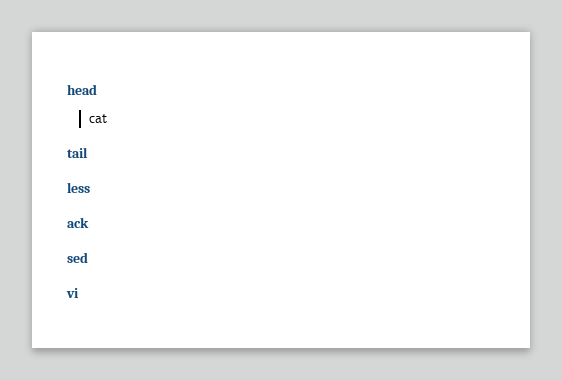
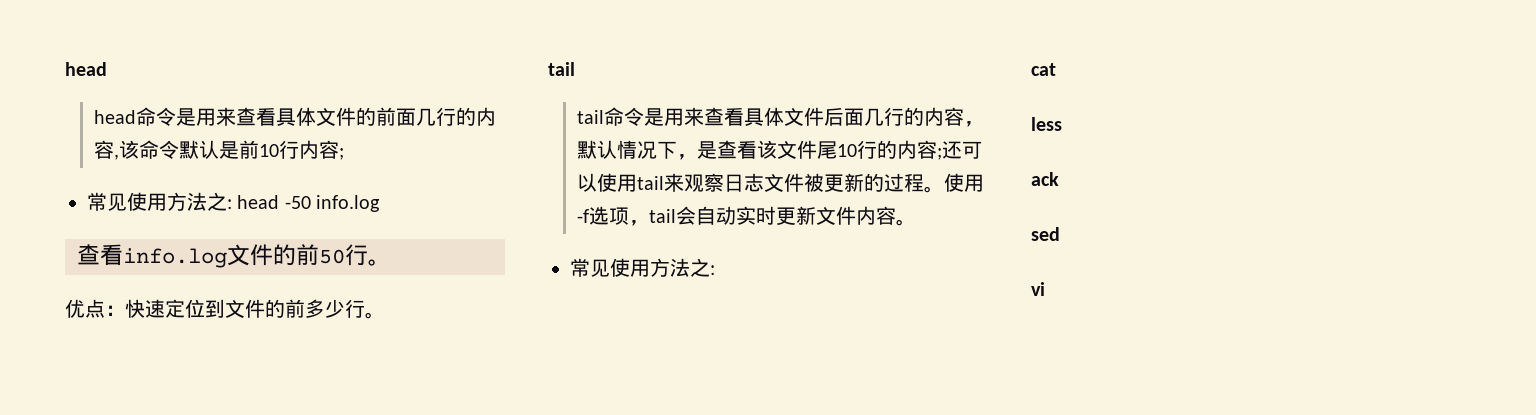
[89,114,108,123] [67,147,88,158] cat // tail -> [94,107,497,126] [94,140,345,160] [87,192,381,212] [77,244,391,268] [65,299,385,319] [548,62,575,76] [577,107,985,127] [577,140,983,160] [577,173,985,193] [577,206,917,226] [570,258,715,277] [1031,63,1056,76] head命令是用来查看具体文件的前面几行的内容,该命令默认是前10行内容; // 常见使用方法之: head -50 info.log // 查看info.log文件的前50行。 // 优点：快速定位到文件的前多少行。 // tail // tail命令是用来查看具体文件后面几行的内容，默认情况下，是查看该文件尾10行的内容;还可以使用tail来观察日志文件被更新的过程。使用-f选项，tail会自动实时更新文件内容。 // 常见使用方法之: // cat

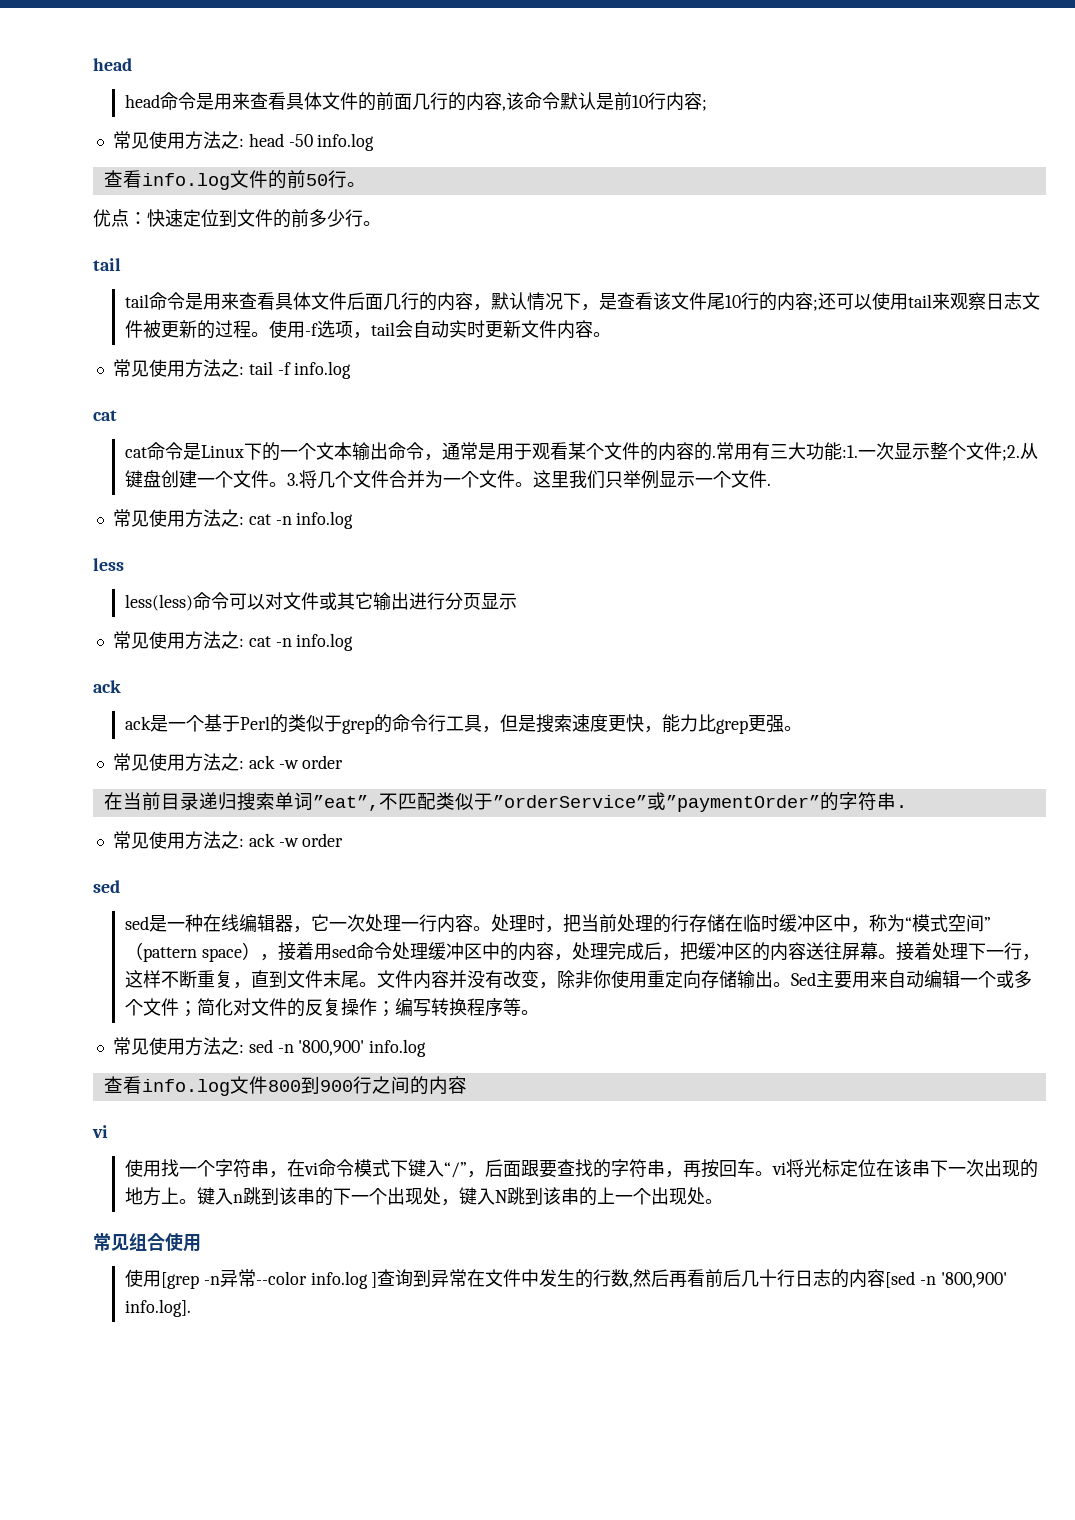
[1031,63,1056,76] [1031,117,1062,131] [1031,172,1059,186] [1031,227,1060,241] [1031,282,1045,296] // cat // less // ack // sed // vi -> [248,361,352,379] [93,410,117,421] [124,442,1038,461] [124,470,771,489] [112,509,354,529] [93,558,124,571] [124,592,517,611] [112,631,354,651] [93,680,121,693] [124,714,802,734] [112,753,344,772] [103,792,907,812] [112,831,344,850] [93,880,120,893] [124,914,991,933] [124,942,1040,962] [124,970,1032,989] [124,998,539,1017] [112,1037,427,1057] [103,1076,467,1096] [92,1125,108,1138] [124,1159,1038,1178] [124,1187,723,1206] [93,1233,201,1252] [124,1269,1008,1289] [124,1299,191,1317] tail -f info.log // cat // cat命令是Linux下的一个文本输出命令，通常是用于观看某个文件的内容的.常用有三大功能:1.一次显示整个文件;2.从键盘创建一个文件。3.将几个文件合并为一个文件。这里我们只举例显示一个文件. // 常见使用方法之: cat -n info.log // less // less(less)命令可以对文件或其它输出进行分页显示 // 常见使用方法之: cat -n info.log // ack // ack是一个基于Perl的类似于grep的命令行工具，但是搜索速度更快，能力比grep更强。 // 常见使用方法之: ack -w order // 在当前目录递归搜索单词”eat”,不匹配类似于”orderService”或”paymentOrder”的字符串. // 常见使用方法之: ack -w order // sed // sed是一种在线编辑器，它一次处理一行内容。处理时，把当前处理的行存储在临时缓冲区中，称为“模式空间”（pattern space），接着用sed命令处理缓冲区中的内容，处理完成后，把缓冲区的内容送往屏幕。接着处理下一行，这样不断重复，直到文件末尾。文件内容并没有改变，除非你使用重定向存储输出。Sed主要用来自动编辑一个或多个文件；简化对文件的反复操作；编写转换程序等。 // 常见使用方法之: sed -n '800,900' info.log // 查看info.log文件800到900行之间的内容 // vi // 使用找一个字符串，在vi命令模式下键入“/”，后面跟要查找的字符串，再按回车。vi将光标定位在该串下一次出现的地方上。键入n跳到该串的下一个出现处，键入N跳到该串的上一个出现处。 // 常见组合使用 // 使用[grep -n异常--color info.log ]查询到异常在文件中发生的行数,然后再看前后几十行日志的内容[sed -n '800,900' info.log].

